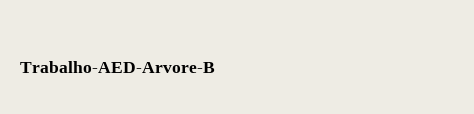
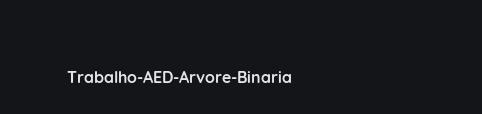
[20,61,215,73] Trabalho-AED-Arvore-B -> [67,70,292,83] Trabalho-AED-Arvore-Binaria

